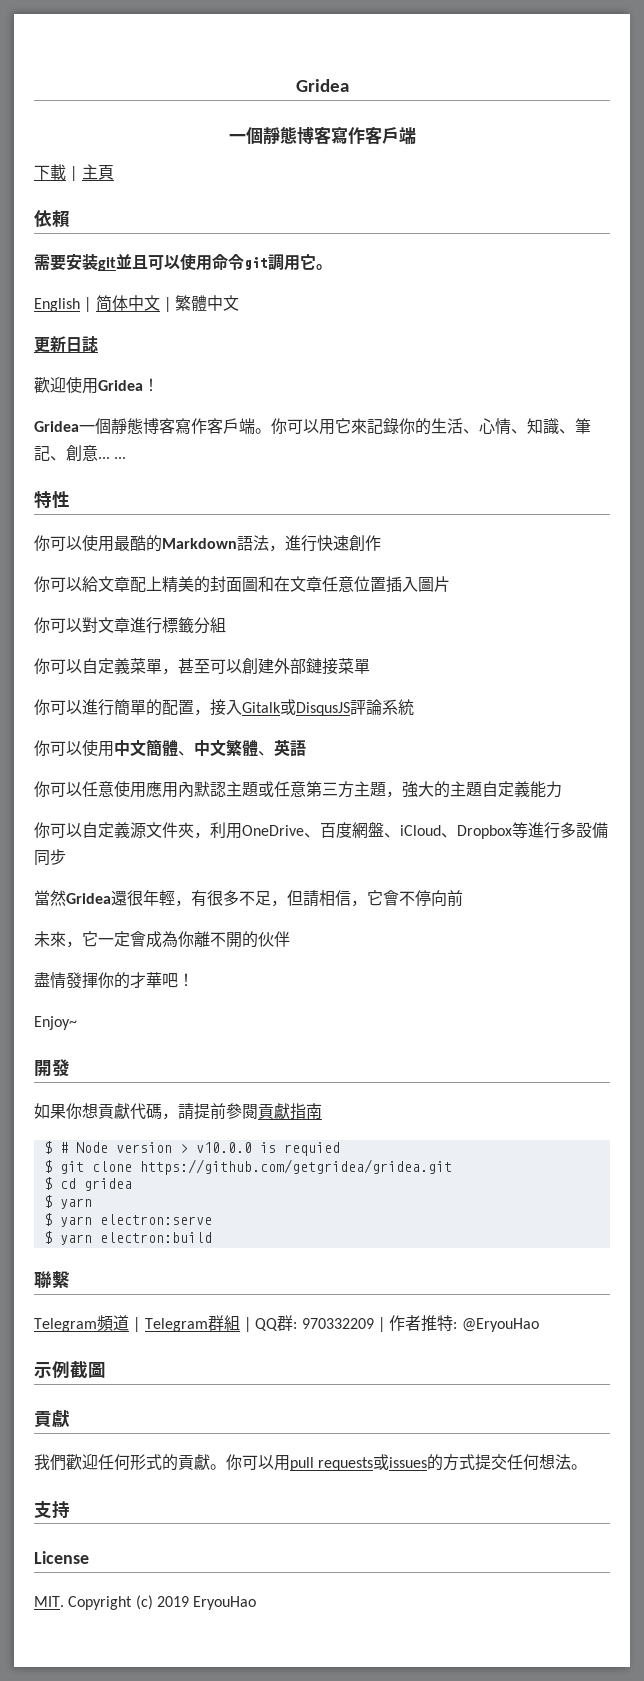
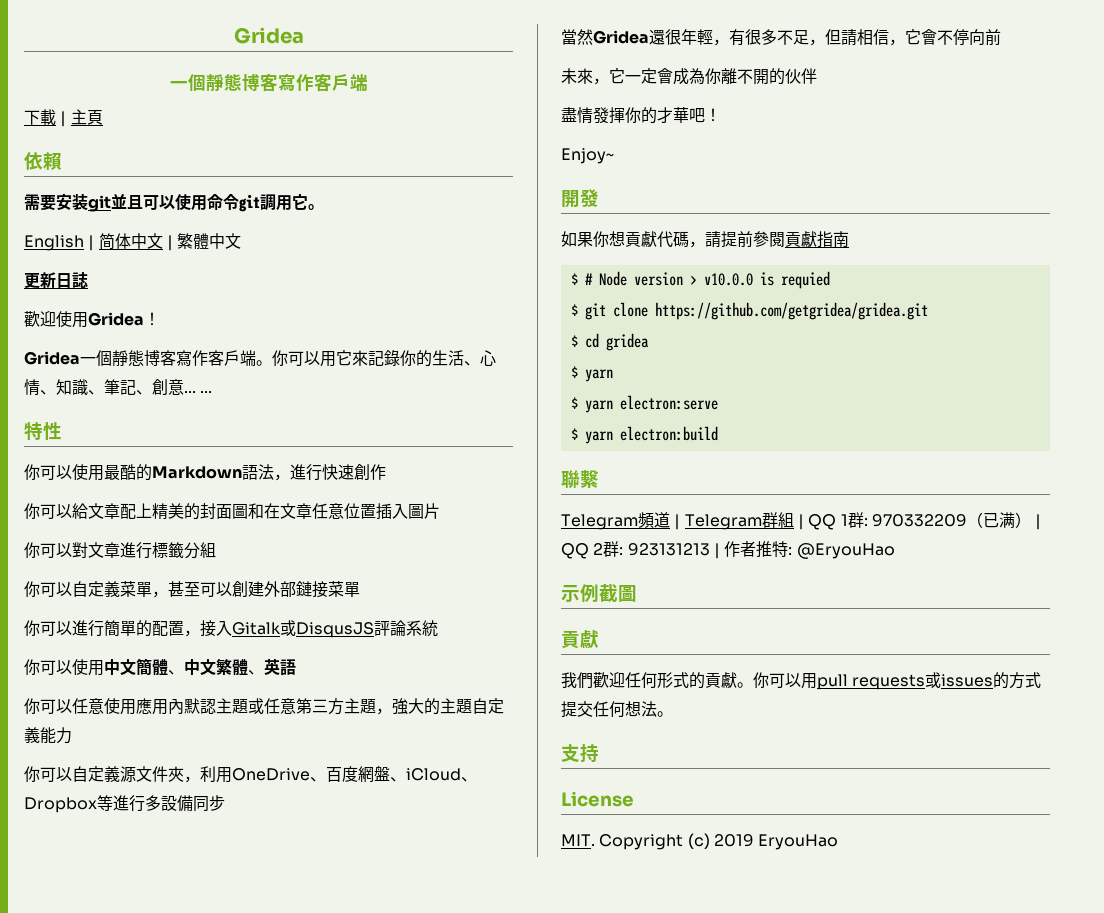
(279, 1324) none -> [840,514,848,526] 1
(374, 1323) none -> [966,512,1042,530] [561,541,710,559] （已满） | QQ 2群: 923131213

